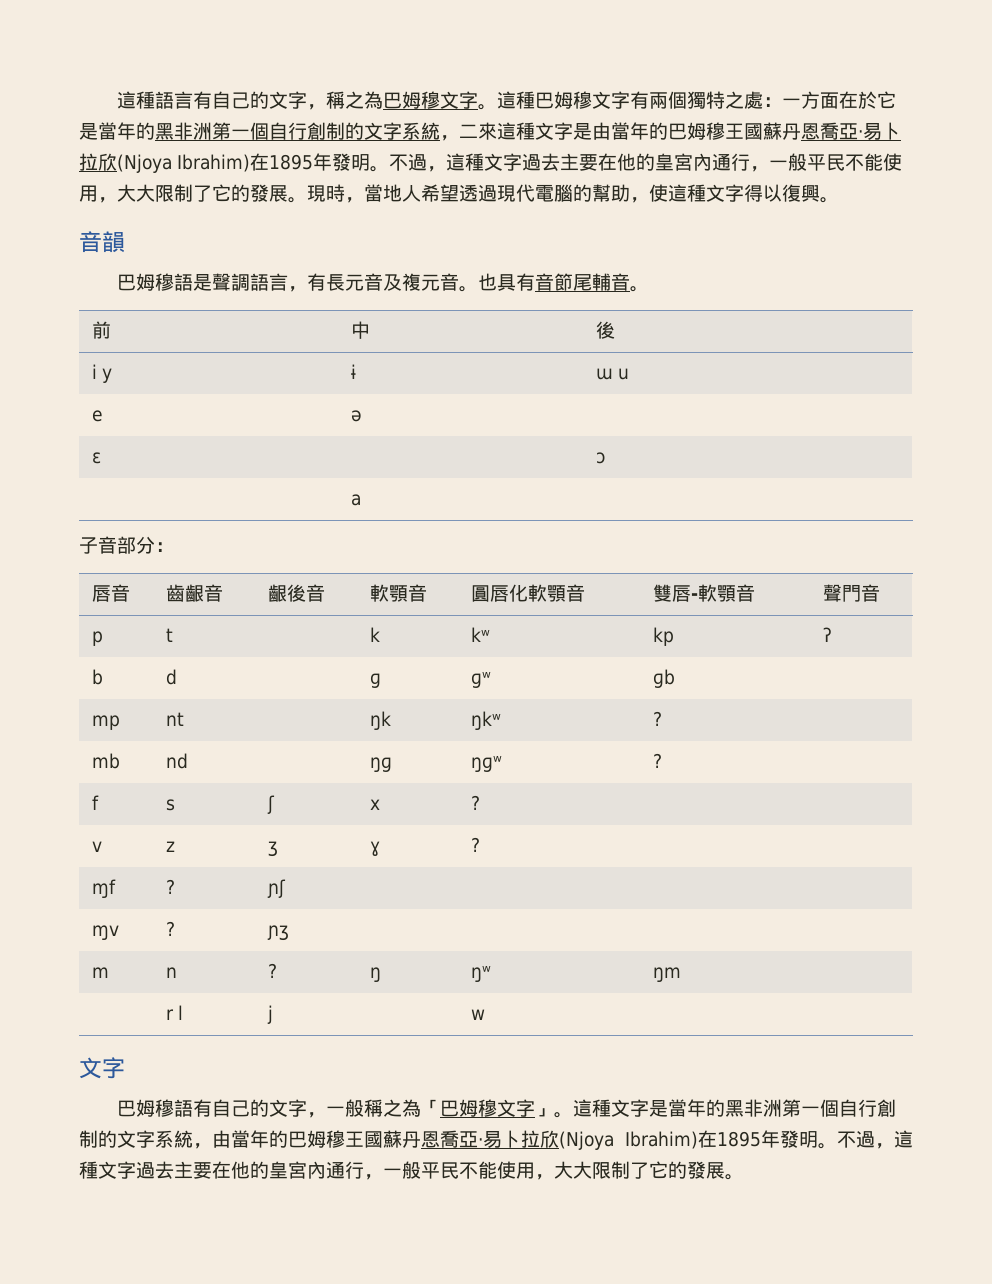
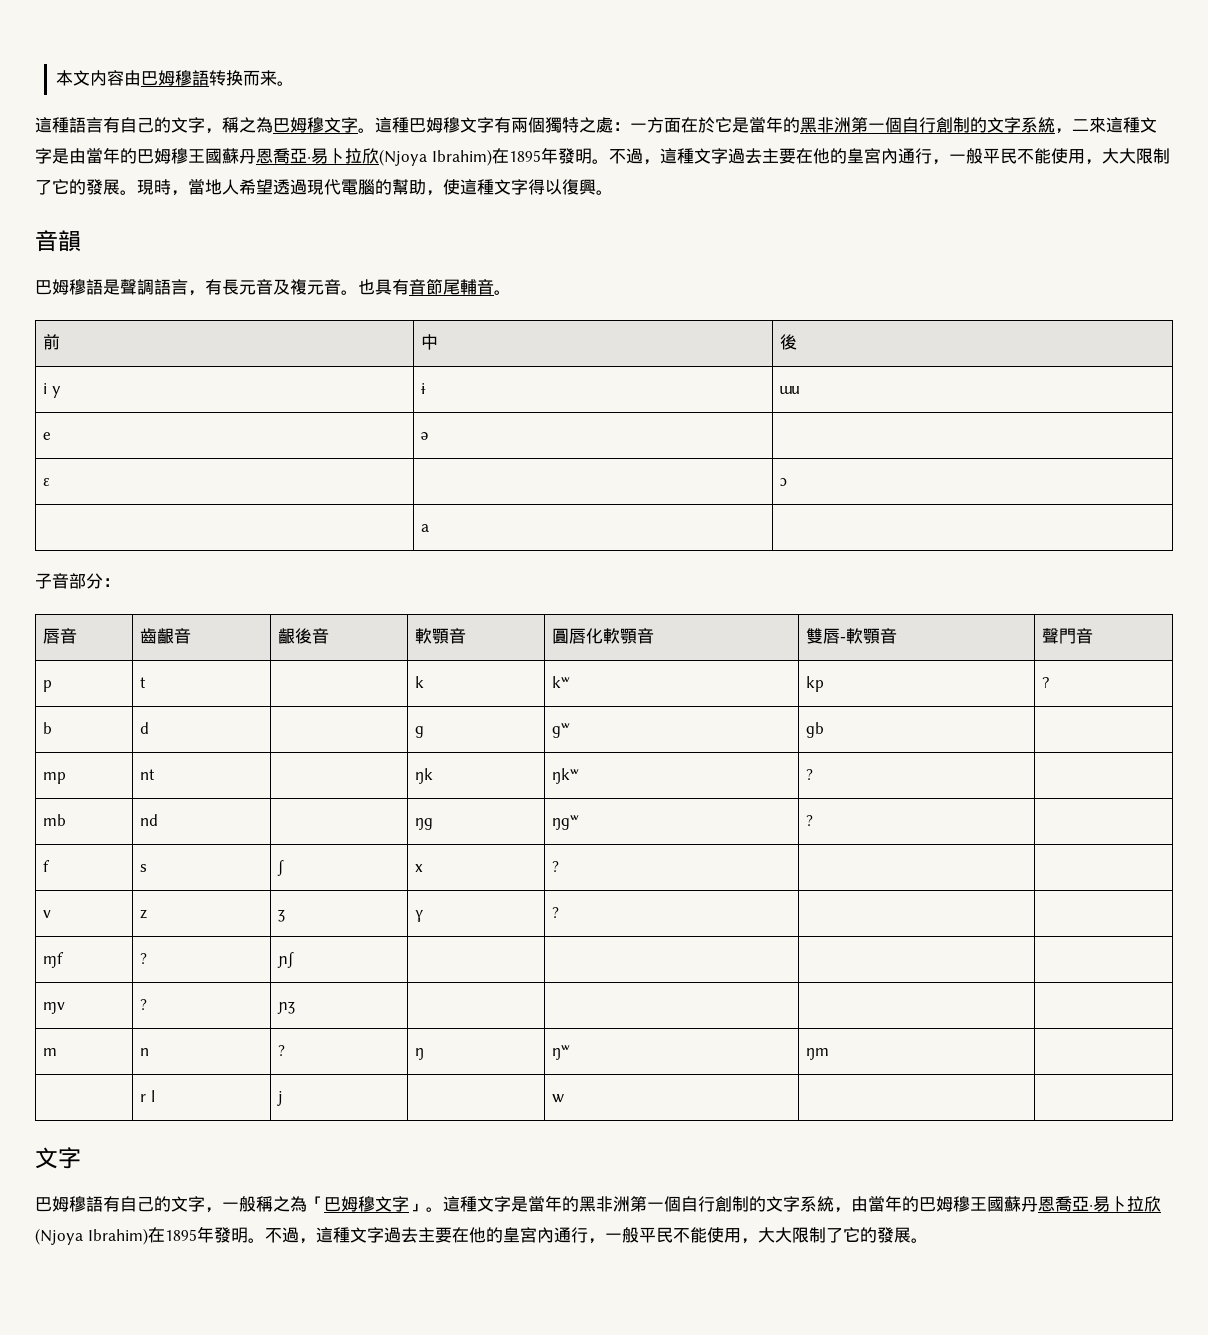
(116, 100) none -> [56,70,295,86] 本文内容由巴姆穆語转换而来。 //

